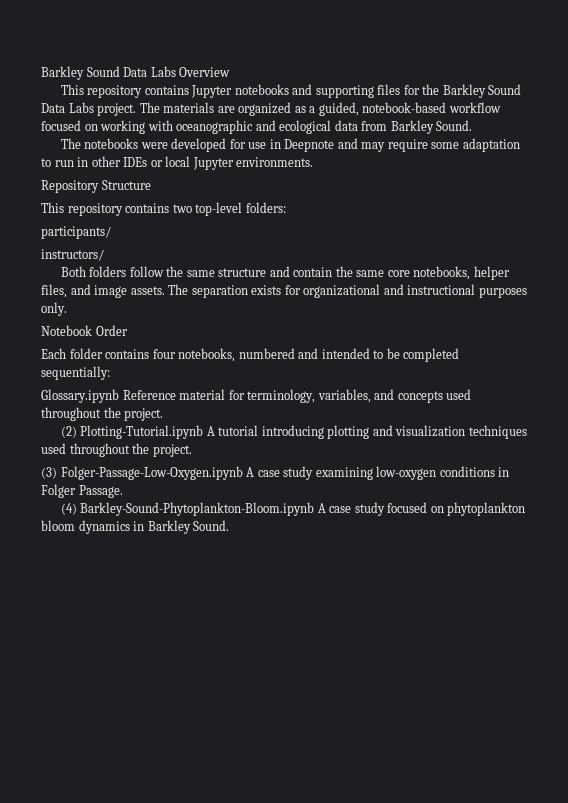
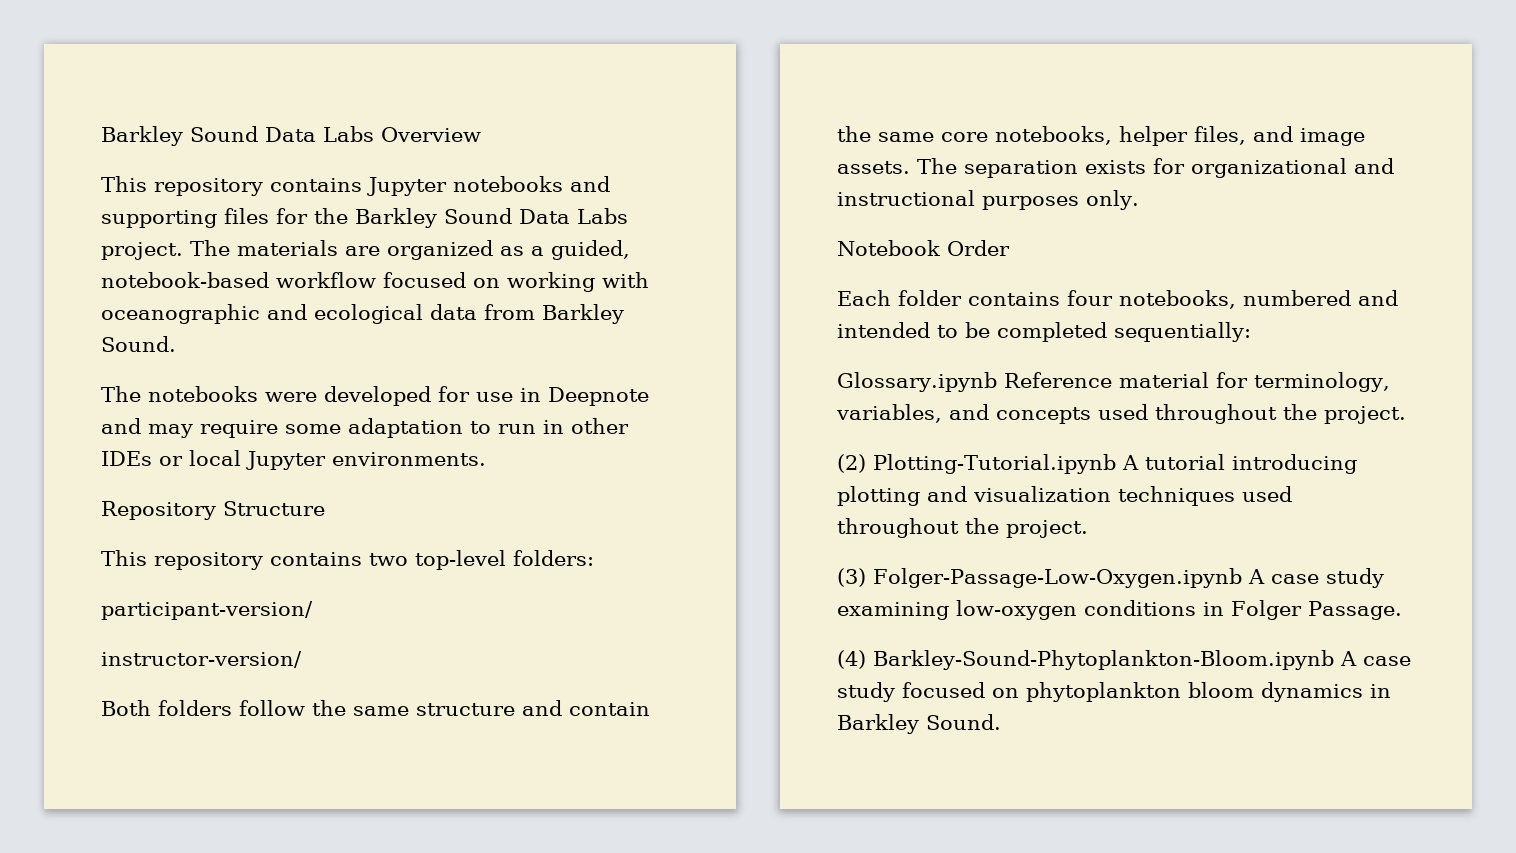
[41,226,111,239] [41,249,104,261] participants/ // instructors/ -> [101,601,313,620] [101,651,302,668] participant-version/ // instructor-version/

